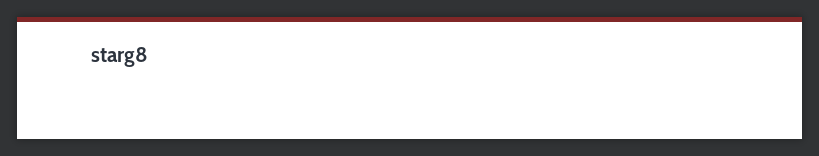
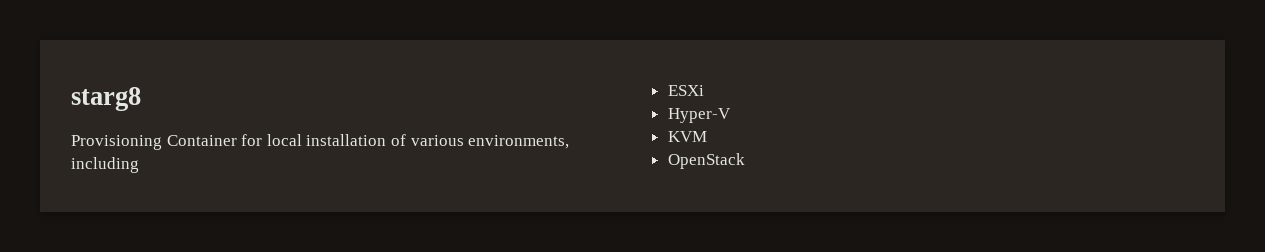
(148, 57) none -> [71,134,570,150] [71,157,139,173] [667,85,704,96] [667,108,731,123] [667,131,707,142] [667,153,745,169] // Provisioning Container for local installation of various environments, including // ESXi // Hyper-V // KVM // OpenStack

